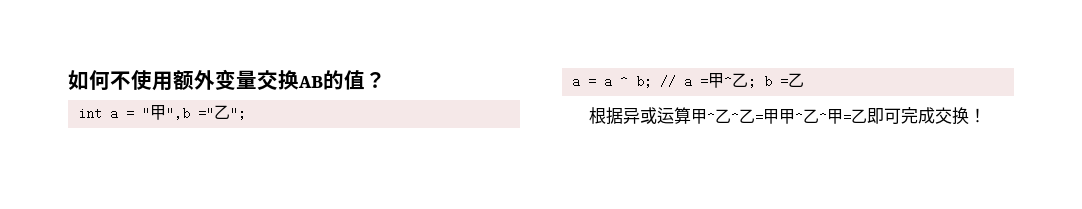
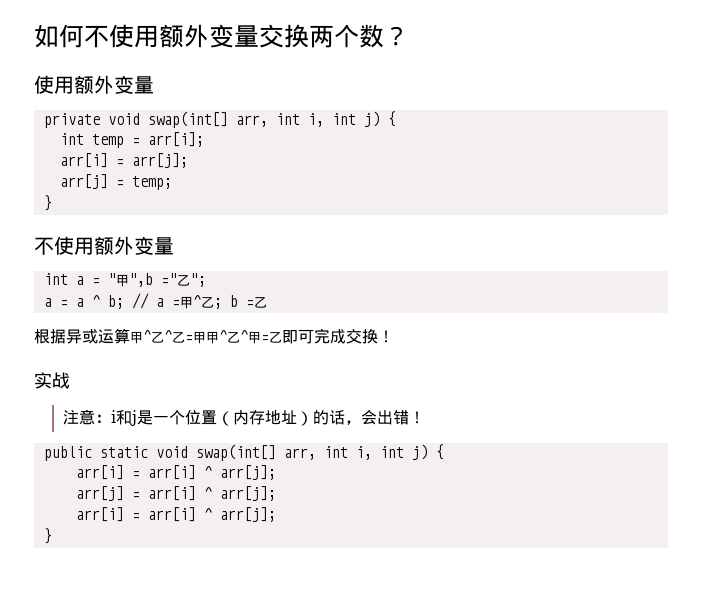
[298,70,365,90] AB的值 -> [309,24,384,48] 两个数
(386, 80) none -> [34,75,154,94] [43,111,396,128] [59,132,204,148] [59,153,188,168] [59,174,172,190] [43,195,52,211] [34,236,174,255] // 使用额外变量 // private void swap(int[] arr, int i, int j) { // int temp = arr[i]; // arr[i] = arr[j]; // arr[j] = temp; // } // 不使用额外变量
(986, 115) none -> [34,372,70,389] [62,409,425,426] [43,444,444,461] [75,465,276,480] [75,486,276,501] [75,507,276,522] [43,528,52,544] // 实战 // 注意：i和j是一个位置（内存地址）的话，会出错！ // public static void swap(int[] arr, int i, int j) { // arr[i] = arr[i] ^ arr[j]; // arr[j] = arr[i] ^ arr[j]; // arr[i] = arr[i] ^ arr[j]; // }

